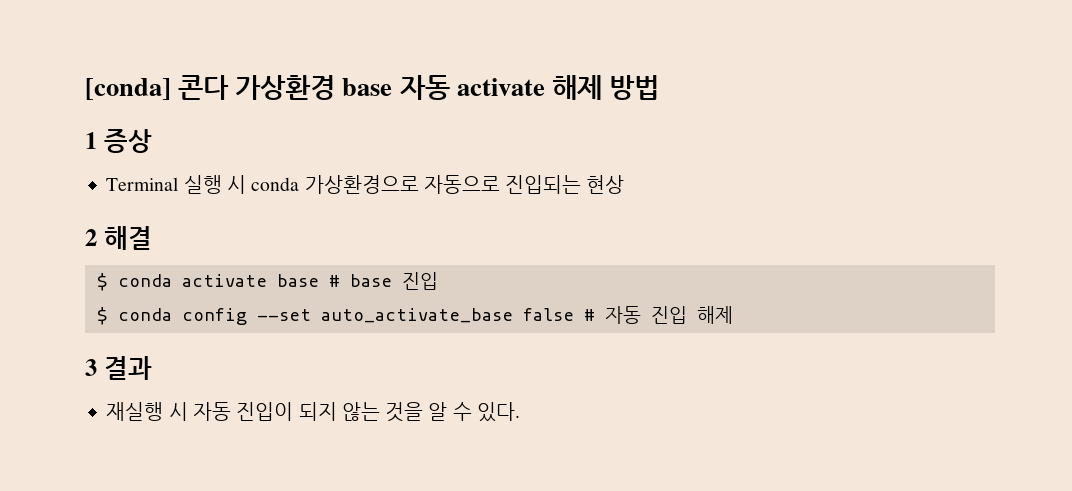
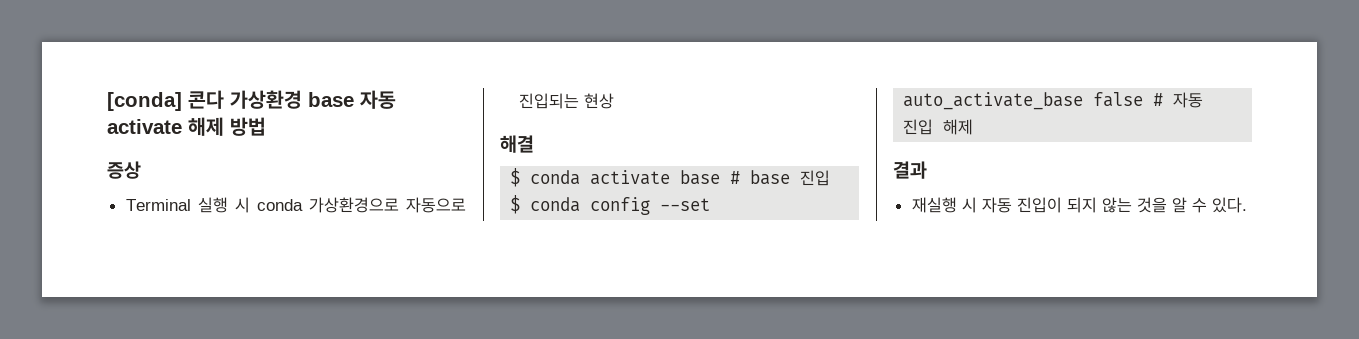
[85,132,97,149] 1 -> (266, 126) none
[85,229,97,246] 2 -> (614, 101) none
[85,359,97,376] 3 -> (974, 127) none

